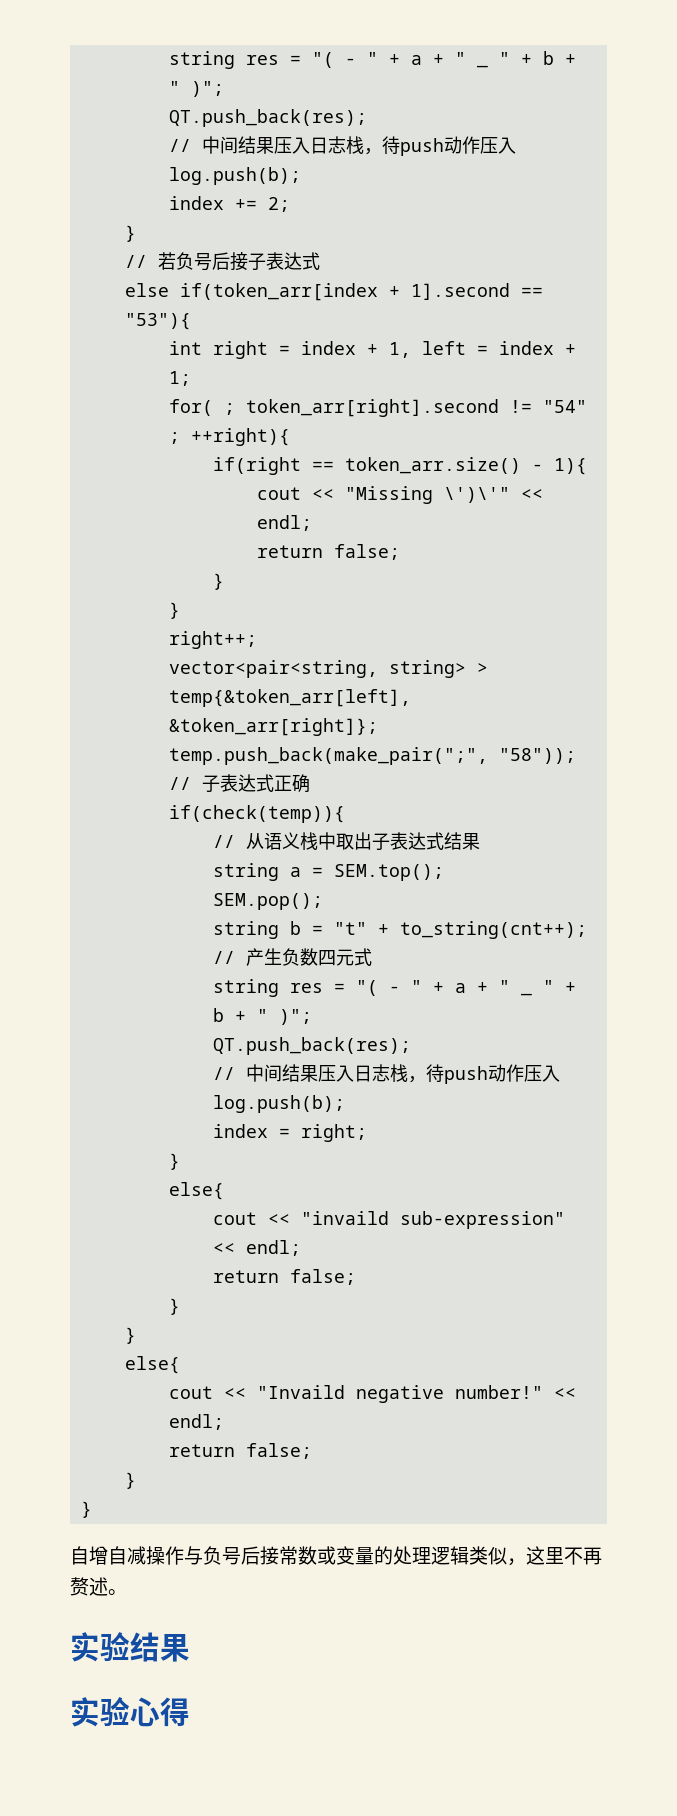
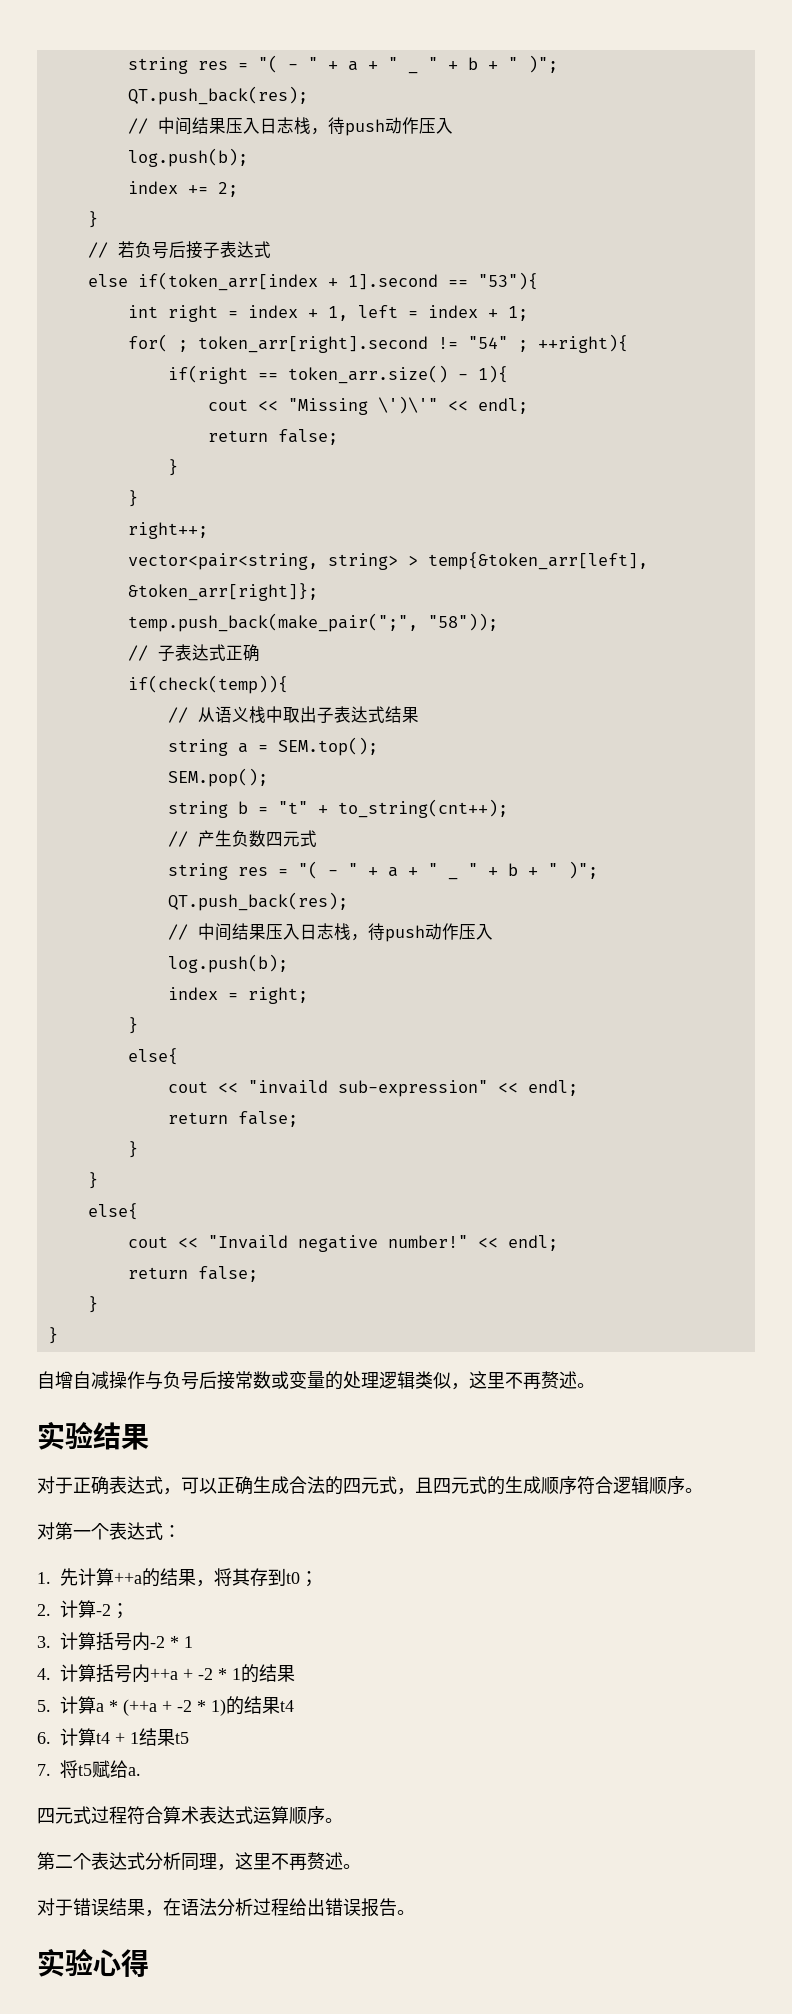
(190, 1648) none -> [37,1476,703,1495] [37,1522,181,1540] [37,1568,319,1587] [37,1600,130,1619] [37,1632,194,1651] [37,1664,296,1683] [37,1696,295,1716] [37,1728,190,1746] [37,1760,142,1778] [37,1806,343,1825] [37,1852,361,1871] [37,1898,415,1917] // 对于正确表达式，可以正确生成合法的四元式，且四元式的生成顺序符合逻辑顺序。 // 对第一个表达式： // 1.先计算++a的结果，将其存到t0； // 2.计算-2； // 3.计算括号内-2 * 1 // 4.计算括号内++a + -2 * 1的结果 // 5.计算a * (++a + -2 * 1)的结果t4 // 6.计算t4 + 1结果t5 // 7.将t5赋给a. // 四元式过程符合算术表达式运算顺序。 // 第二个表达式分析同理，这里不再赘述。 // 对于错误结果，在语法分析过程给出错误报告。

